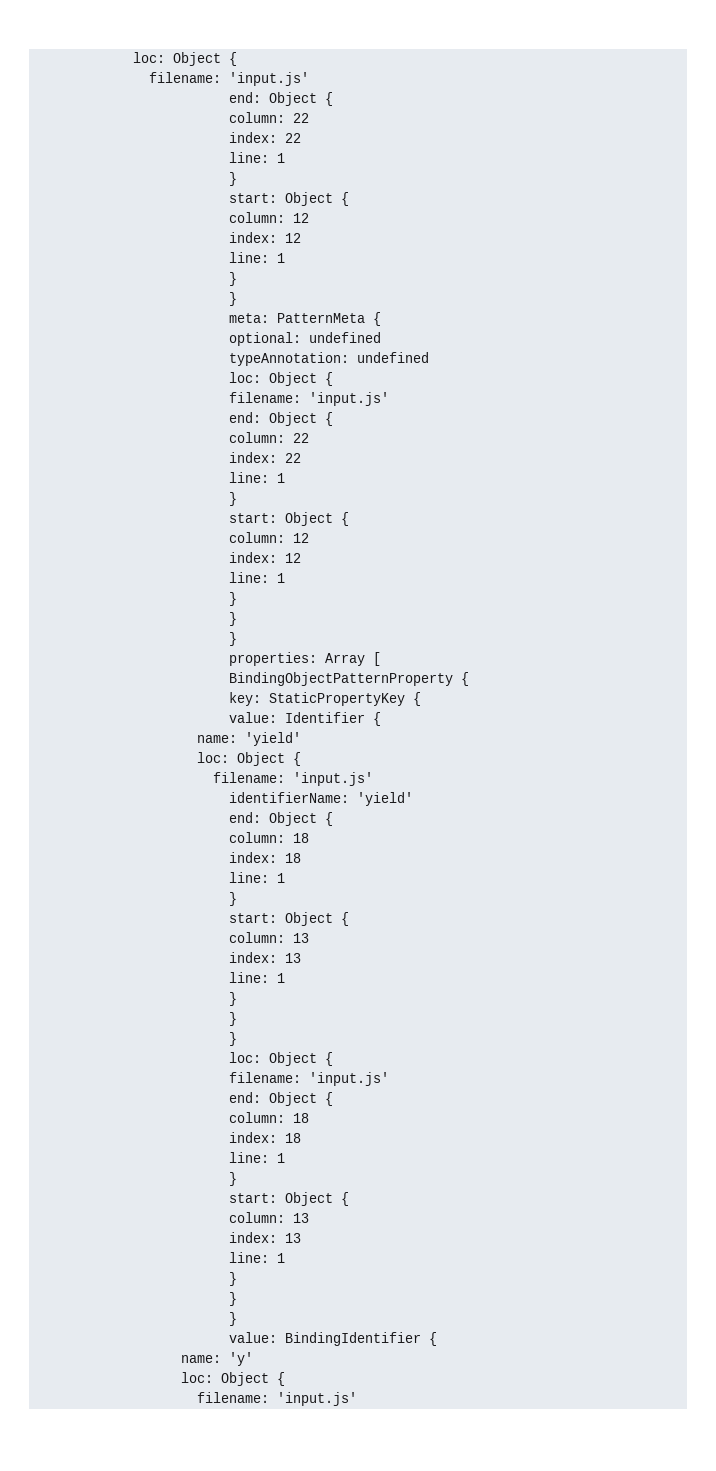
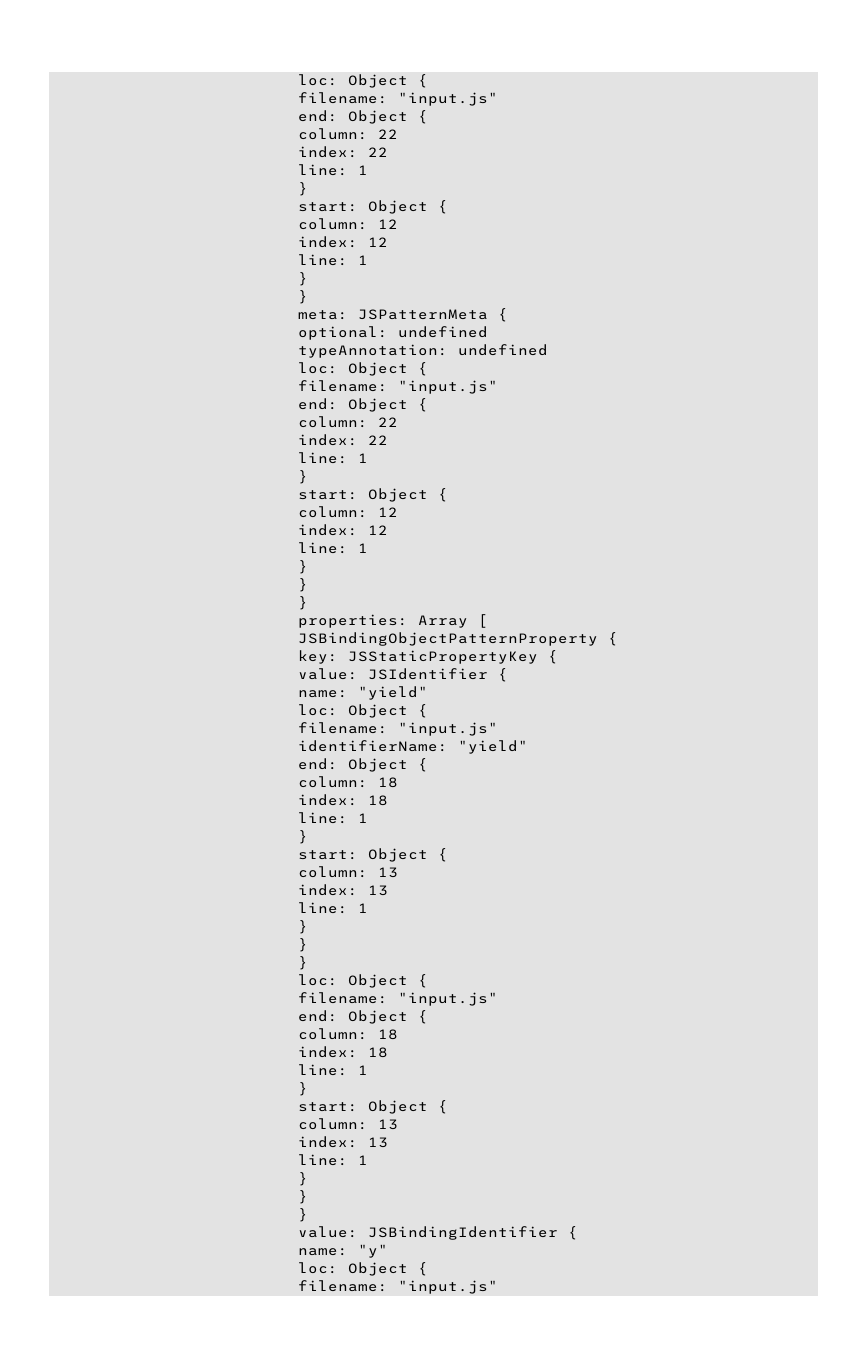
[132,52,237,66] [148,72,309,86] loc: Object { // filename: 'input.js' -> [297,74,428,88] [297,92,498,106] loc: Object { // filename: "input.js"
[276,313,365,323] PatternMeta -> [357,309,488,320] JSPatternMeta
[308,392,389,406] 'input.js' -> [397,380,498,394] "input.js"
[228,672,453,686] BindingObjectPatternProperty -> [297,632,598,646] JSBindingObjectPatternProperty
[268,692,405,706] StaticPropertyKey -> [347,650,538,664] JSStaticPropertyKey
[284,712,381,726] [196,732,301,746] [196,752,301,766] [212,772,373,786] Identifier { // name: 'yield' // loc: Object { // filename: 'input.js' -> [367,668,508,682] [297,686,428,700] [297,704,428,718] [297,722,498,736] JSIdentifier { // name: "yield" // loc: Object { // filename: "input.js"
[356,792,413,806] 'yield' -> [457,740,528,754] "yield"
[308,1072,389,1086] 'input.js' -> [397,992,498,1006] "input.js"
[284,1332,437,1346] [180,1352,253,1366] [180,1372,285,1386] [196,1392,357,1406] BindingIdentifier { // name: 'y' // loc: Object { // filename: 'input.js' -> [367,1226,578,1240] [297,1244,388,1258] [297,1262,428,1276] [297,1280,498,1294] JSBindingIdentifier { // name: "y" // loc: Object { // filename: "input.js"

